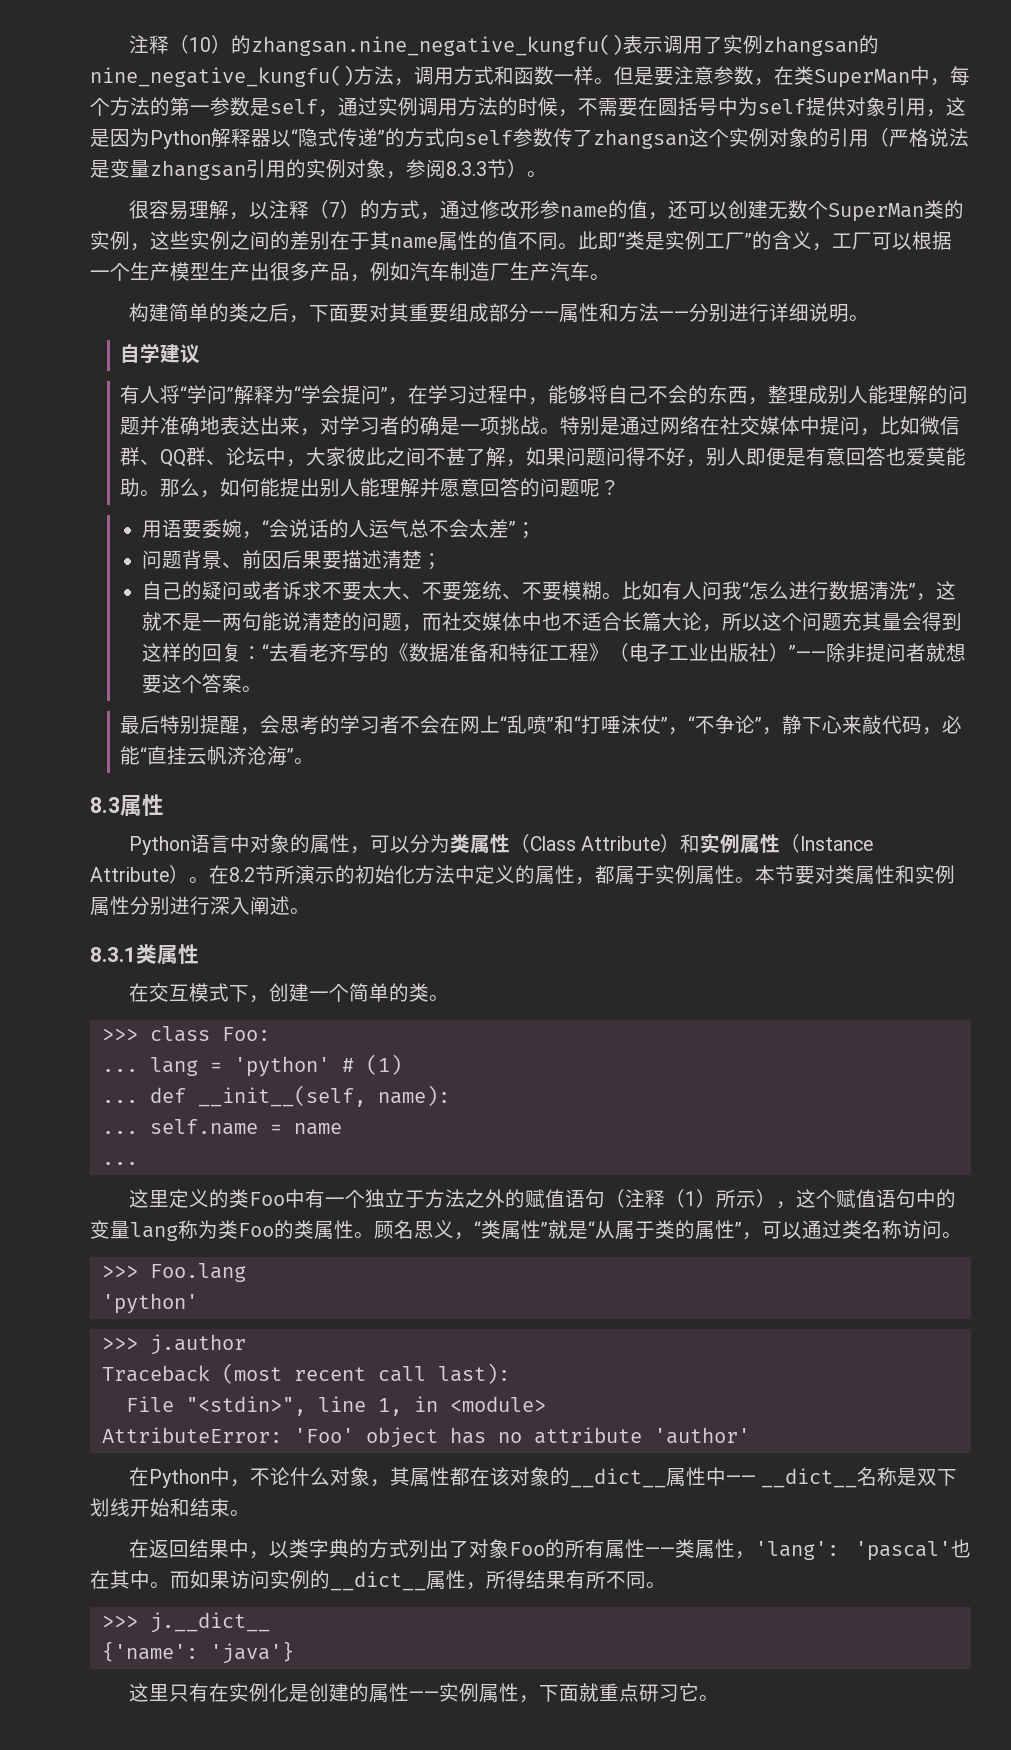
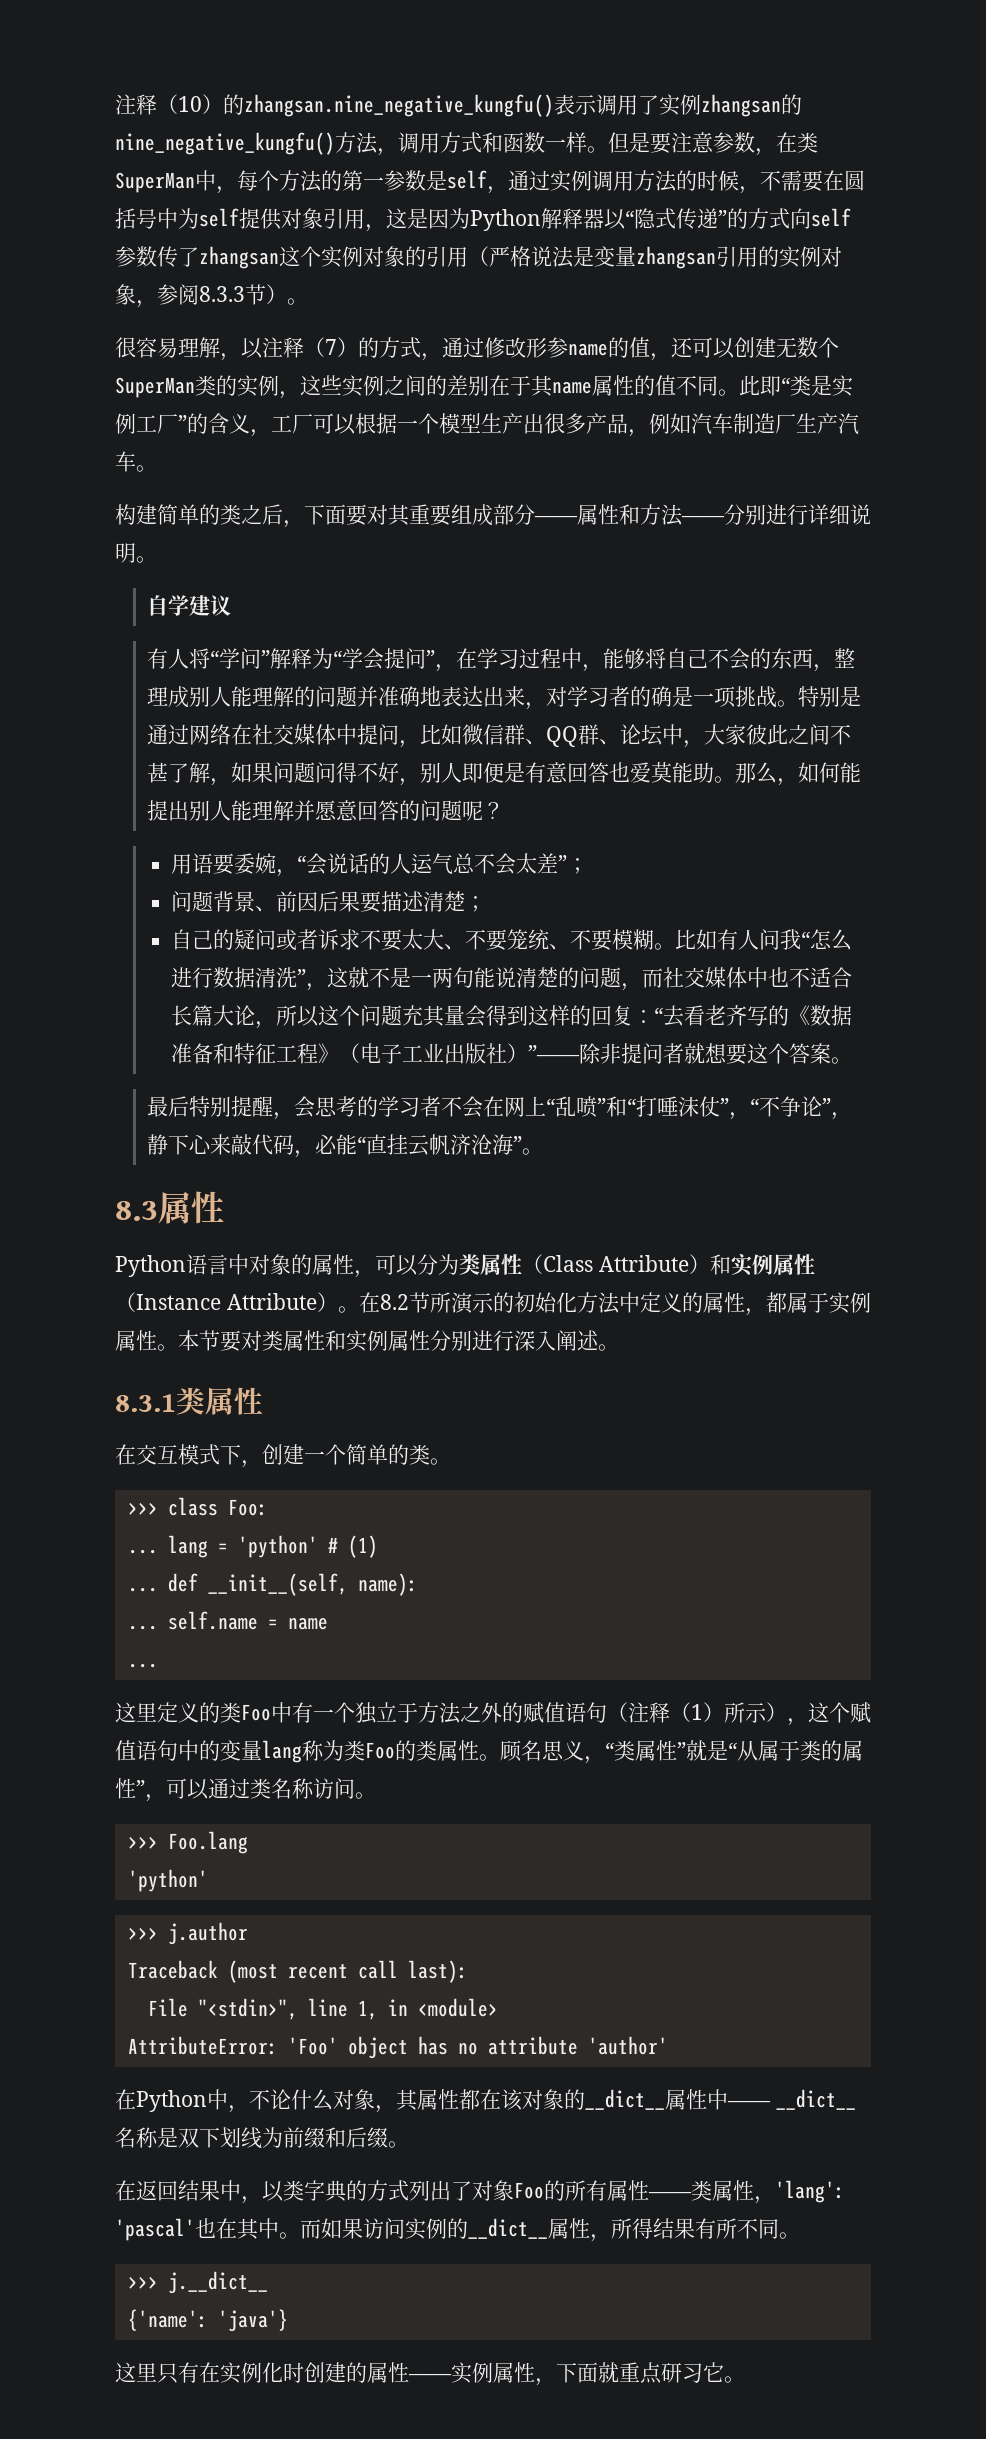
[130,262,170,281] 生产 -> (439, 423) none
[130,1498,230,1517] 开始和结束 -> [262,2127,388,2148] 为前缀和后缀
[288,1684,309,1702] 是 -> [283,2362,304,2383] 时

